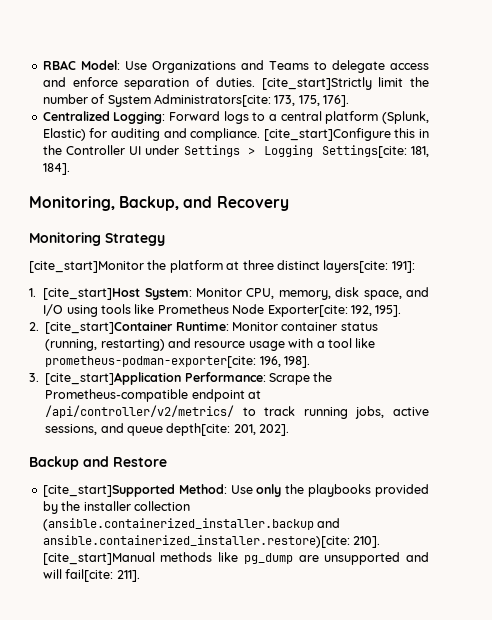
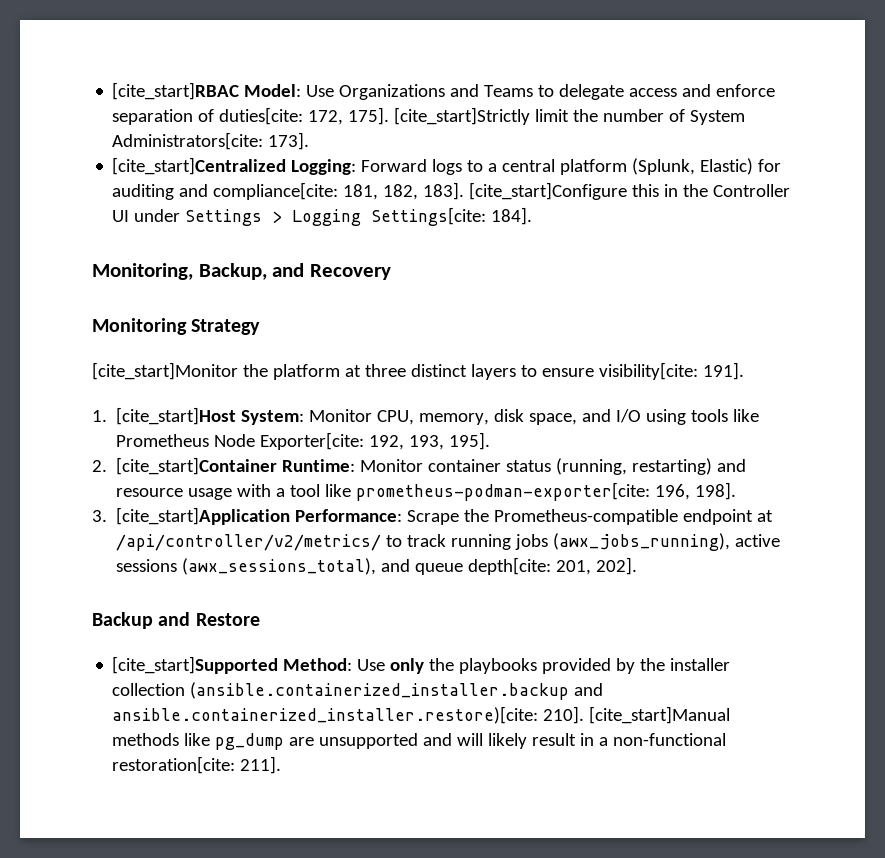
[42,60,76,70] RBAC -> [112,82,240,100] [cite_start]RBAC
[215,77,255,87] duties. -> [219,107,390,125] duties[cite: 172, 175].
[274,95,349,107] [42,111,110,121] 173, 175, 176]. // Centralized -> [268,132,310,150] [112,157,287,175] 173]. // [cite_start]Centralized
[190,128,261,141] compliance. -> [213,182,465,200] compliance[cite: 181, 182, 183].
[411,146,429,157] 181, -> (487, 216) none
[323,260,415,273] layers[cite: 191]: -> [470,362,744,380] layers to ensure visibility[cite: 191].
(372, 310) none -> [409,435,445,450] 193,
[355,406,430,419] [45,424,98,435] jobs, active sessions, -> [515,533,781,551] [116,558,377,575] jobs (awx_jobs_running), active sessions (awx_sessions_total),
[65,569,114,582] fail[cite: -> [488,733,727,749] [112,756,236,774] likely result in a non-functional restoration[cite:

